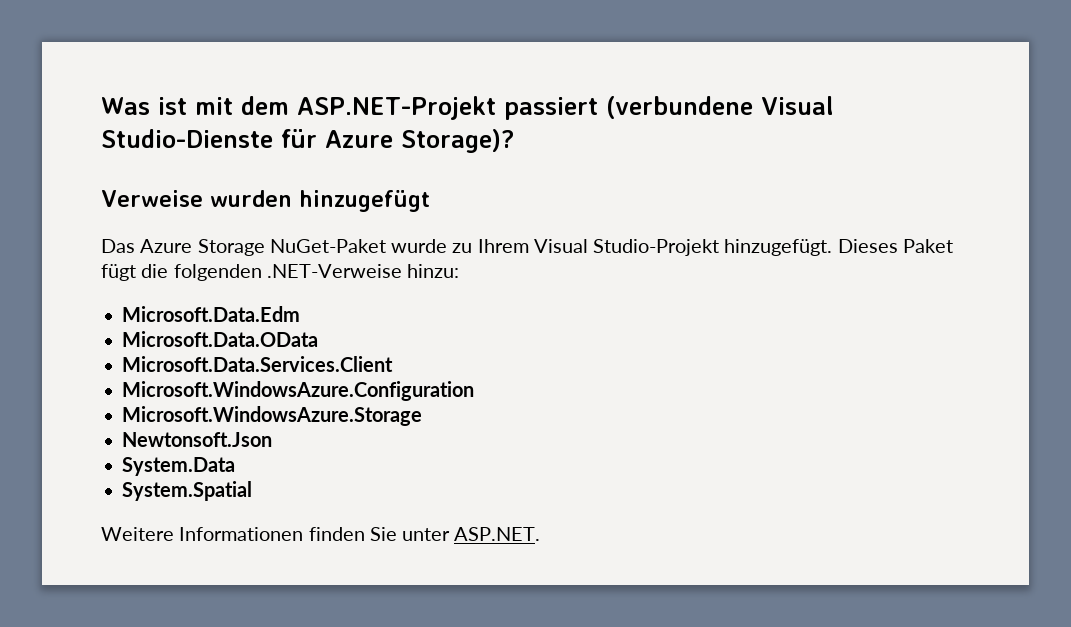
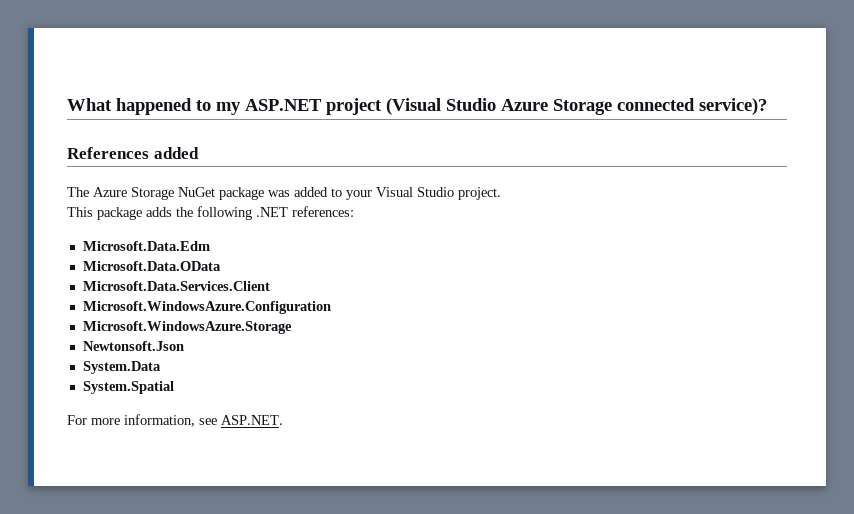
[101,96,834,120] [101,129,515,153] [101,190,430,212] [101,239,953,256] [101,264,460,281] Was ist mit dem ASP.NET-Projekt passiert (verbundene Visual Studio-Dienste für Azure Storage)? // Verweise wurden hinzugefügt // Das Azure Storage NuGet-Paket wurde zu Ihrem Visual Studio-Projekt hinzugefügt. Dieses Paket fügt die folgenden .NET-Verweise hinzu: -> [67,98,767,115] [67,147,199,159] [67,187,501,200] [67,206,354,220] What happened to my ASP.NET project (Visual Studio Azure Storage connected service)? // References added // The Azure Storage NuGet package was added to your Visual Studio project. // This package adds the following .NET references:
[101,527,451,541] Weitere Informationen finden Sie unter -> [67,414,217,427] For more information, see

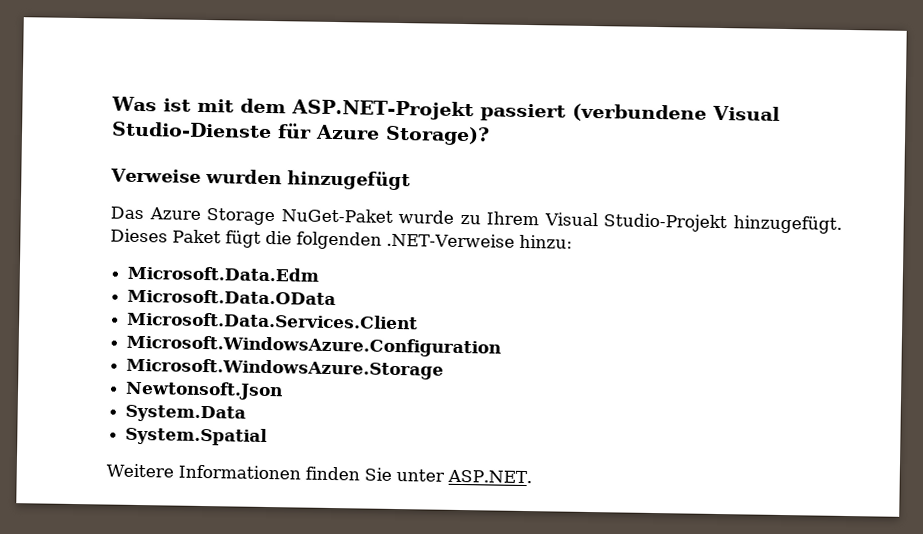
[67,98,767,115] [67,147,199,159] [67,187,501,200] [67,206,354,220] What happened to my ASP.NET project (Visual Studio Azure Storage connected service)? // References added // The Azure Storage NuGet package was added to your Visual Studio project. // This package adds the following .NET references: -> [111,96,780,123] [111,121,490,146] [110,168,411,191] [110,206,842,234] [110,228,573,250] Was ist mit dem ASP.NET-Projekt passiert (verbundene Visual Studio-Dienste für Azure Storage)? // Verweise wurden hinzugefügt // Das Azure Storage NuGet-Paket wurde zu Ihrem Visual Studio-Projekt hinzugefügt. Dieses Paket fügt die folgenden .NET-Verweise hinzu:
[67,414,217,427] For more information, see -> [106,463,445,482] Weitere Informationen finden Sie unter

